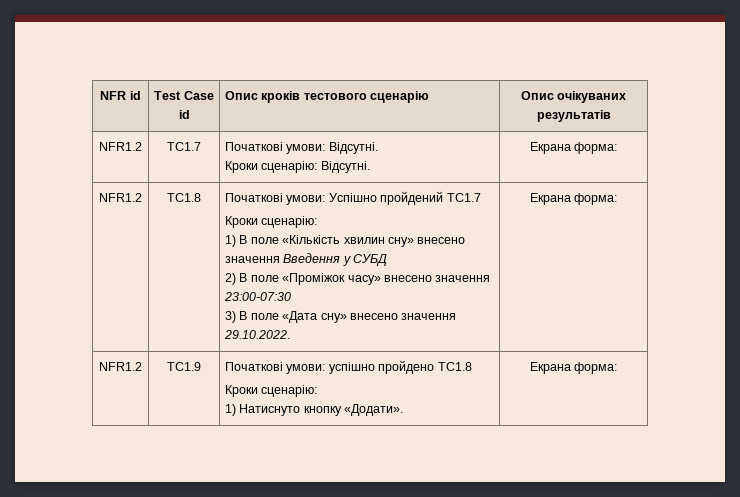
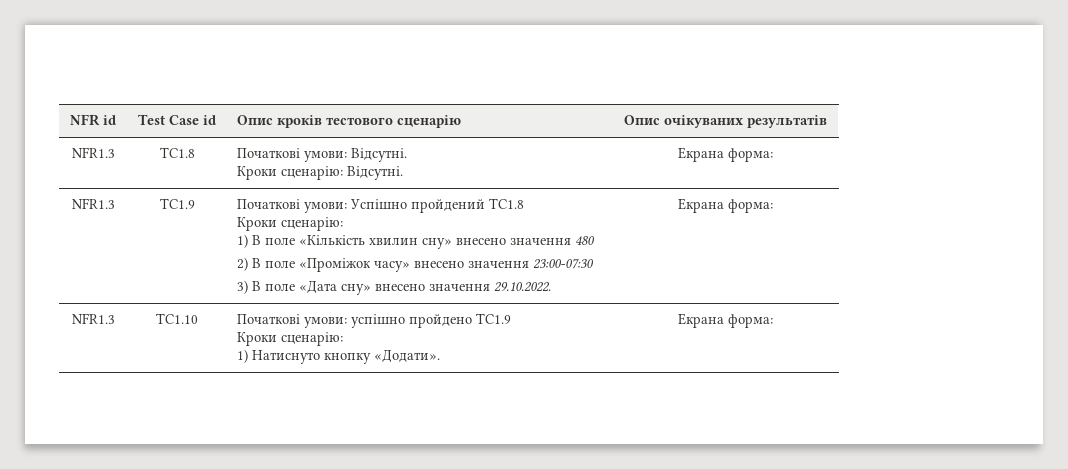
[99,142,142,151] [167,142,201,151] NFR1.2 | TC1.7 -> [71,147,115,158] [159,147,195,158] NFR1.3 | TC1.8
[99,193,142,202] [167,193,201,202] NFR1.2 | TC1.8 -> [71,198,115,209] [159,198,195,209] NFR1.3 | TC1.9
[446,193,481,202] TC1.7 -> [488,198,524,209] TC1.8
[283,253,388,266] Введення у СУБД -> [574,236,595,245] 480
[99,362,142,371] [167,362,201,371] NFR1.2 | TC1.9 -> [71,313,115,324] [156,313,198,324] NFR1.3 | TC1.10
[437,362,472,371] TC1.8 -> [475,313,511,324] TC1.9

